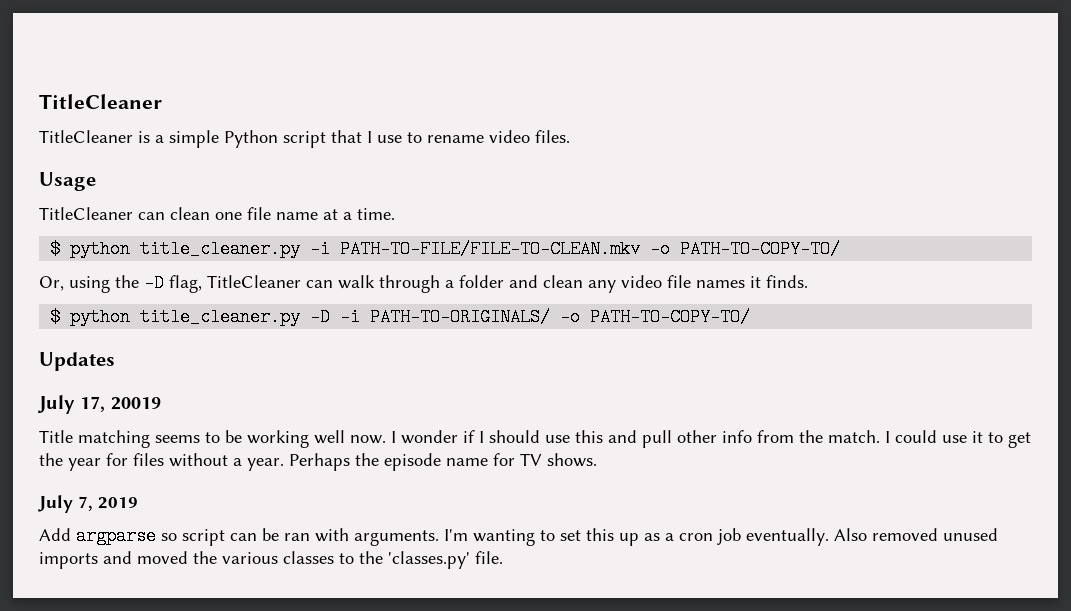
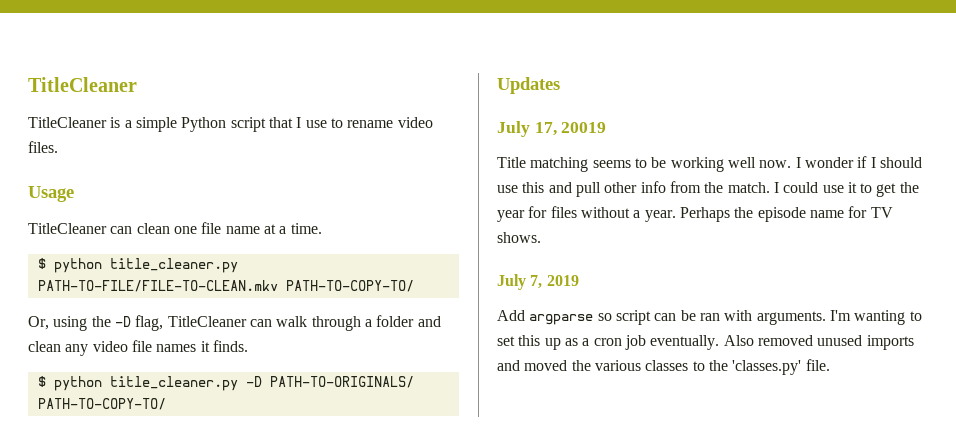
[310,240,671,258] -i PATH-TO-FILE/FILE-TO-CLEAN.mkv -o -> [37,280,278,292] PATH-TO-FILE/FILE-TO-CLEAN.mkv
[340,308,581,326] -i PATH-TO-ORIGINALS/ -o -> [269,376,414,388] PATH-TO-ORIGINALS/

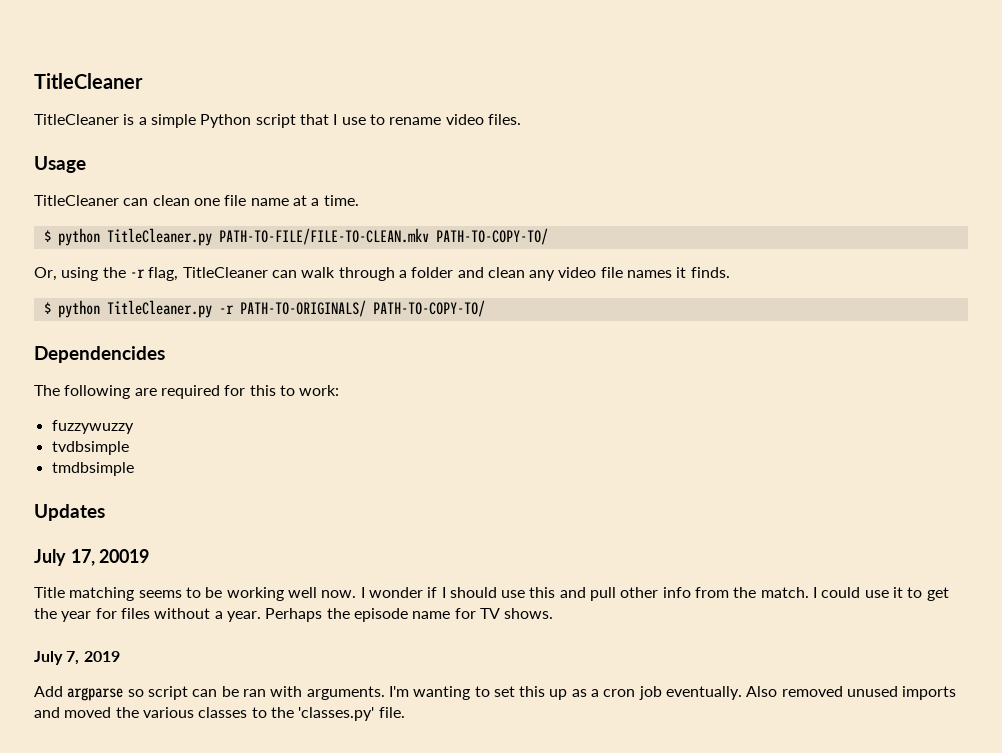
[109,258,238,273] title_cleaner.py -> [106,228,212,246] TitleCleaner.py
[114,316,131,327] -D -> [129,269,145,278] -r
[109,376,262,391] title_cleaner.py -D -> [106,300,234,318] TitleCleaner.py -r
(166, 404) none -> [34,346,165,363] [34,385,340,399] [51,420,134,434] [51,441,129,455] [51,462,134,476] // Dependencides // The following are required for this to work: // fuzzywuzzy // tvdbsimple // tmdbsimple

